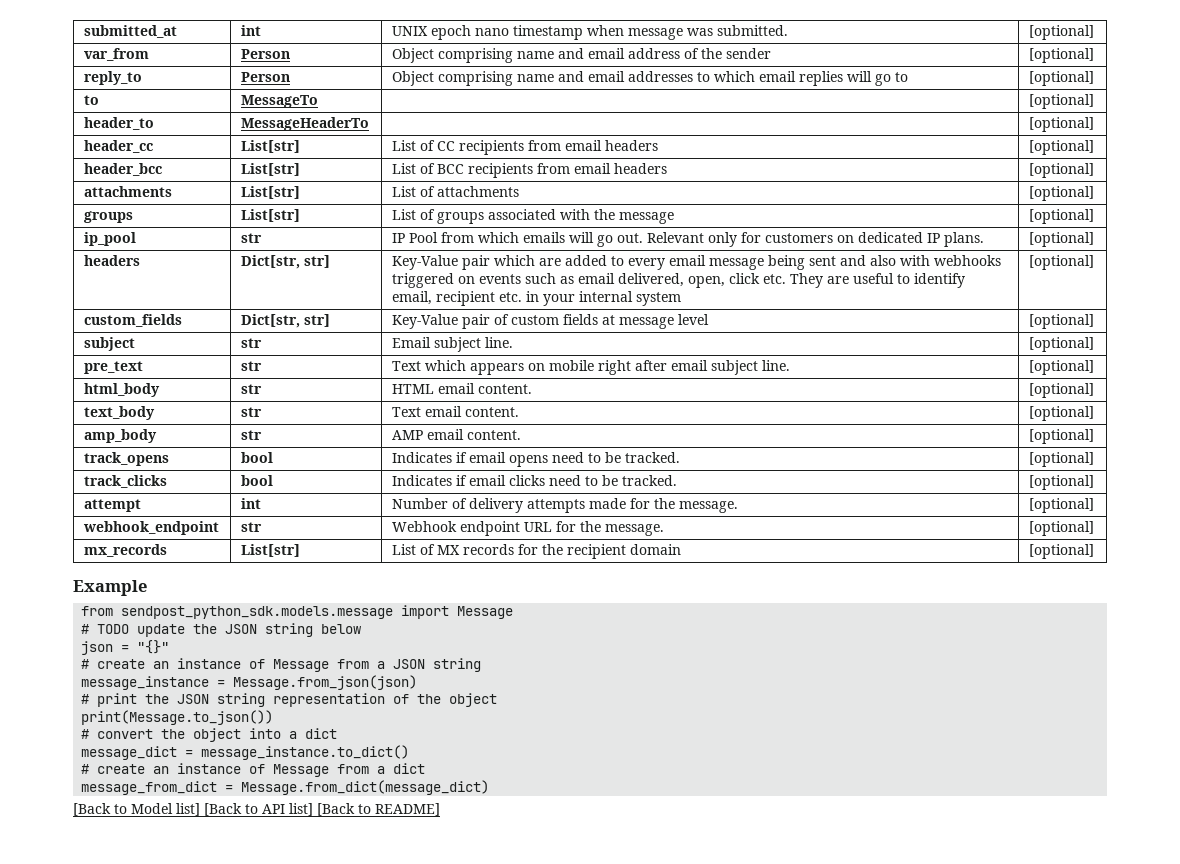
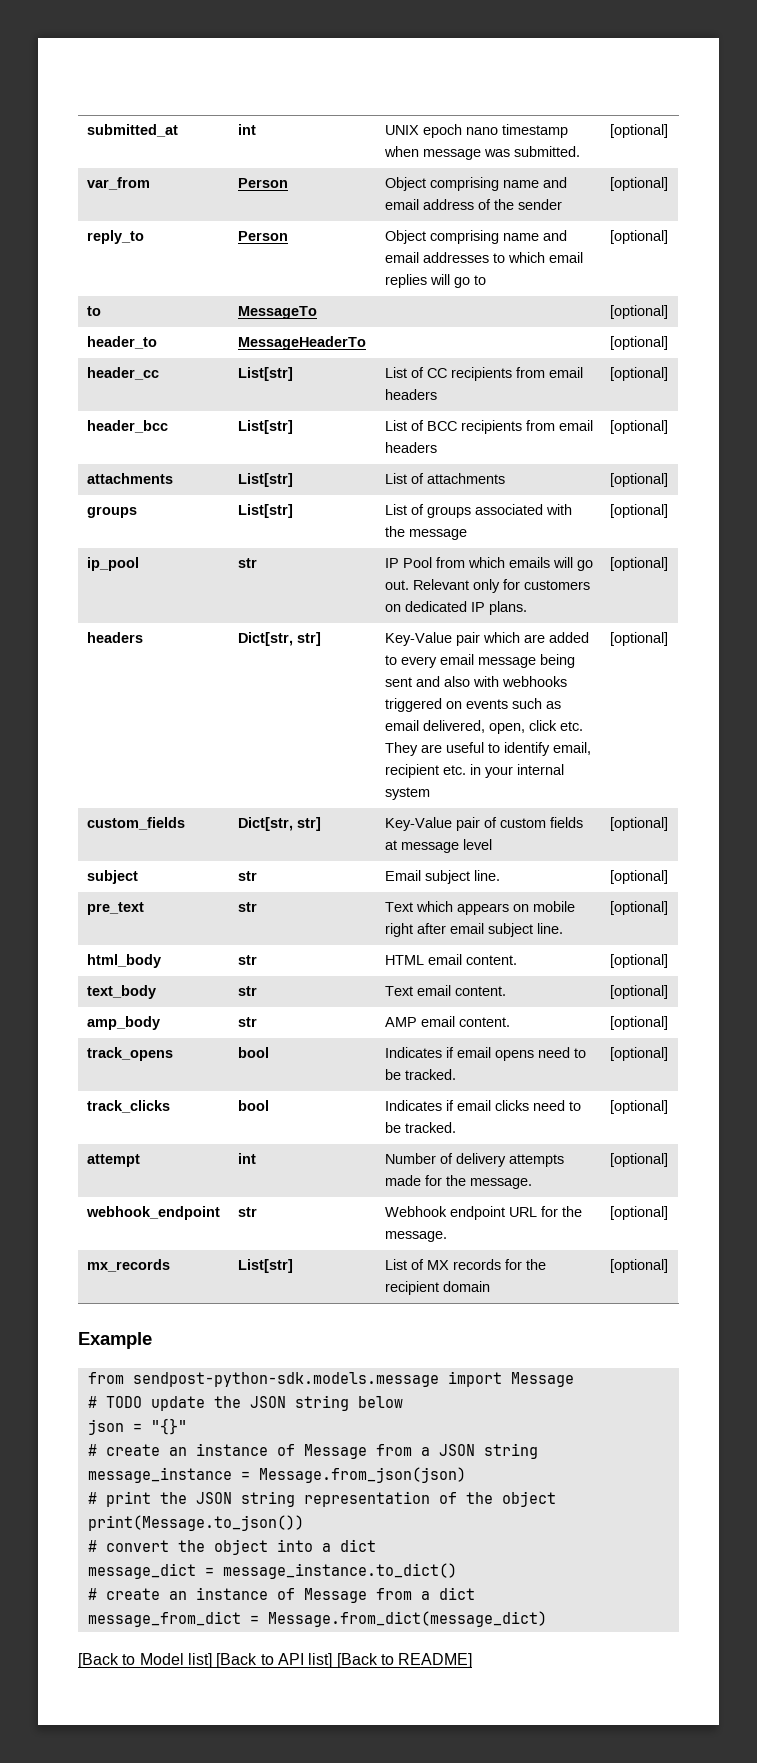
[121,606,394,619] sendpost_python_sdk.models.message -> [132,1372,439,1387] sendpost-python-sdk.models.message

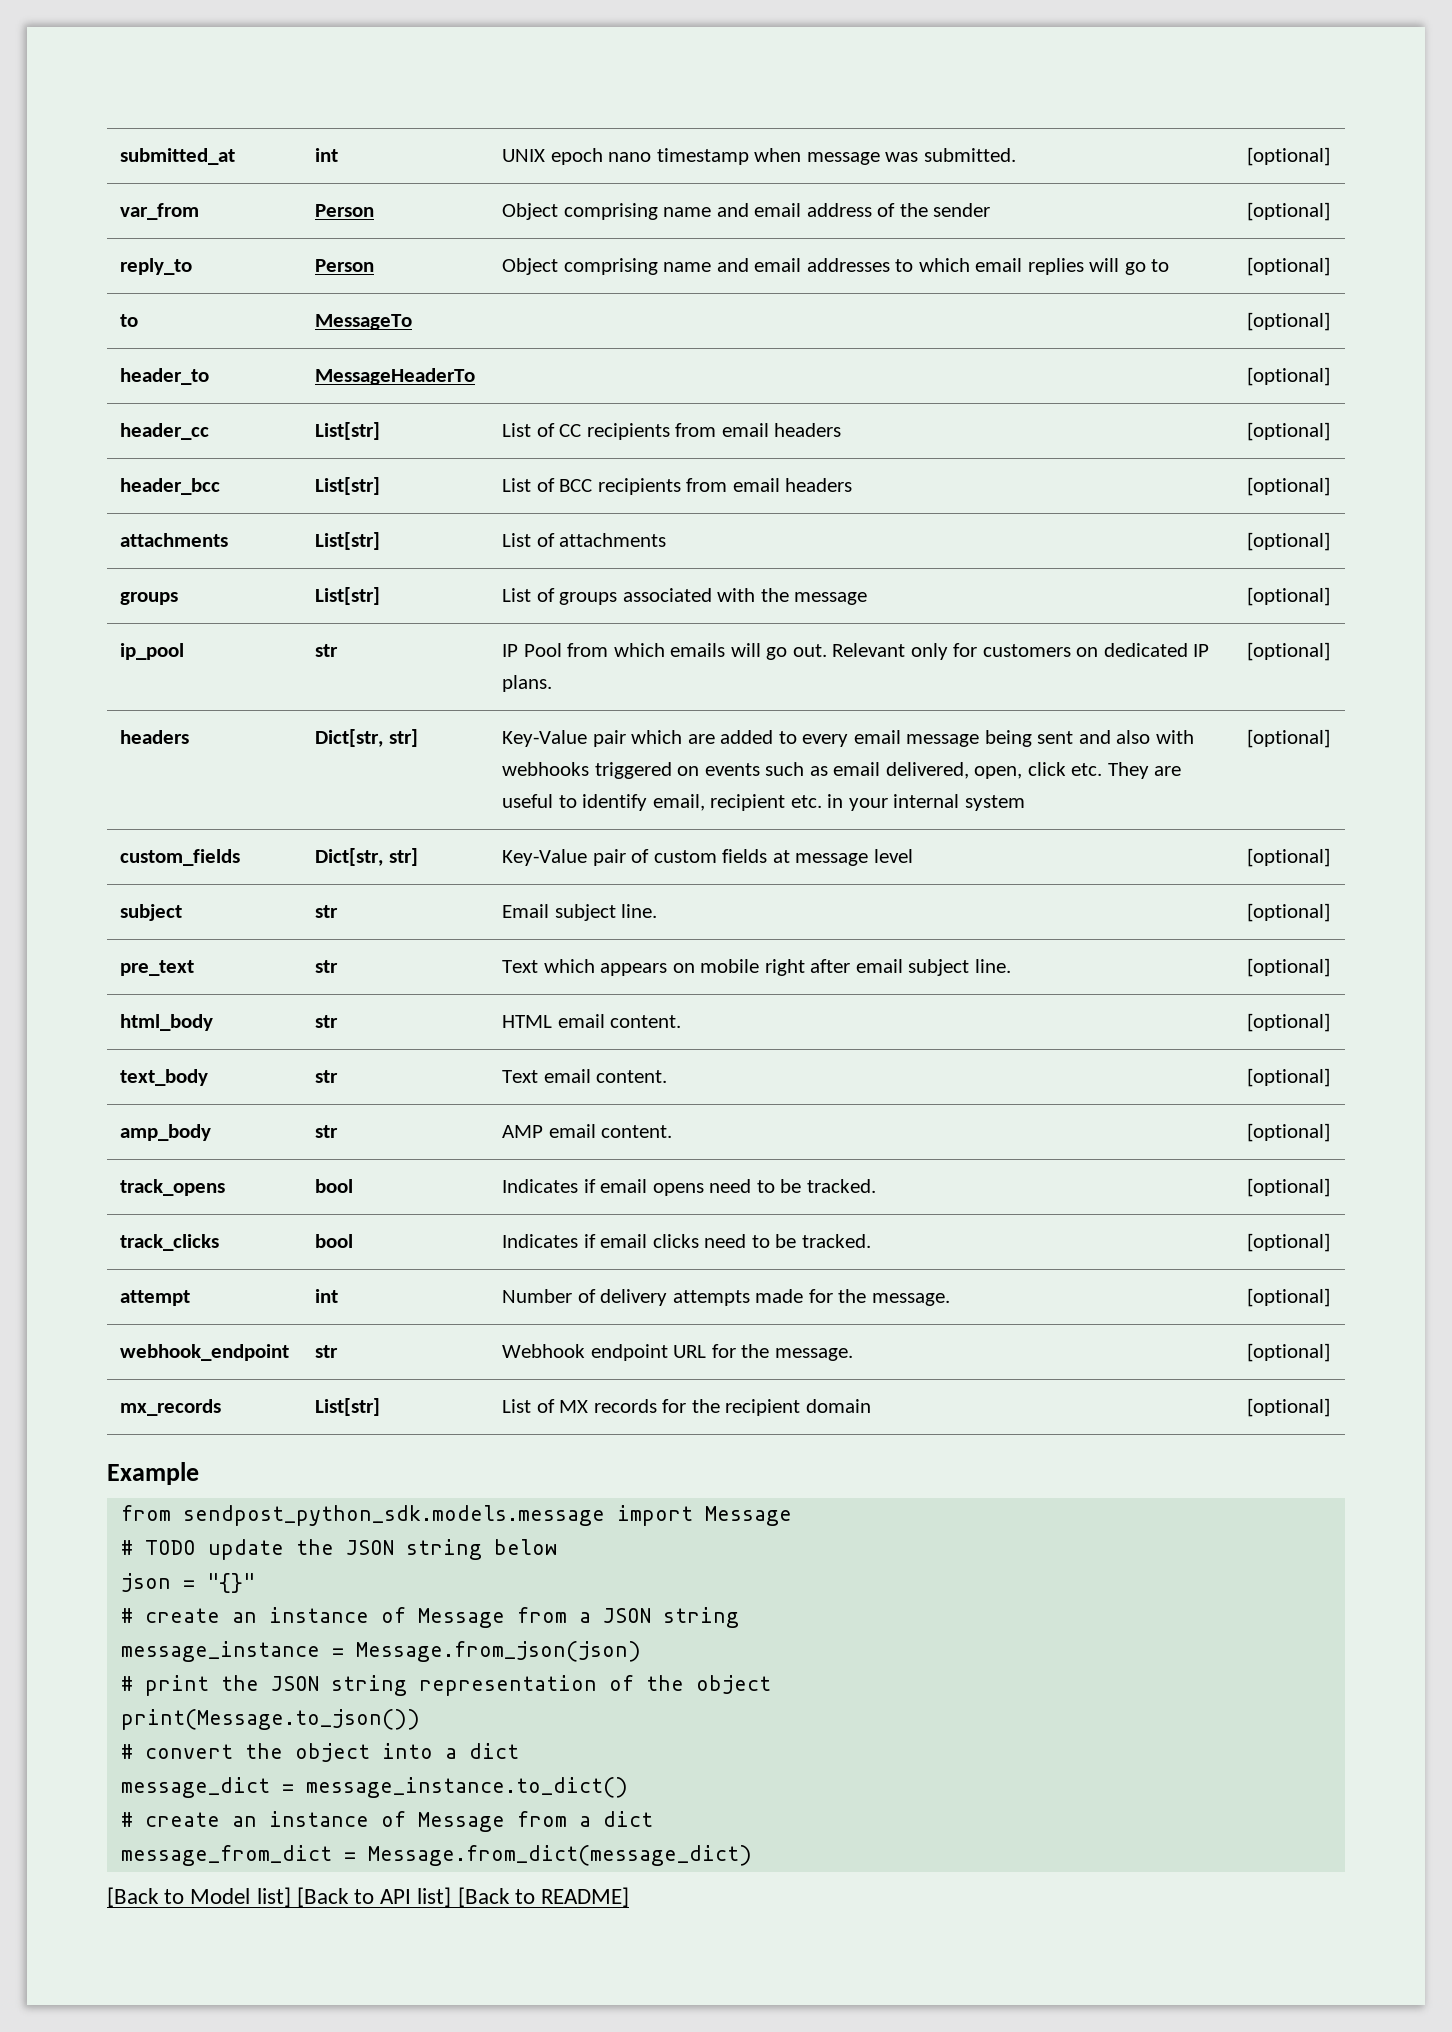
[132,1372,439,1387] sendpost-python-sdk.models.message -> [182,1505,605,1526] sendpost_python_sdk.models.message

